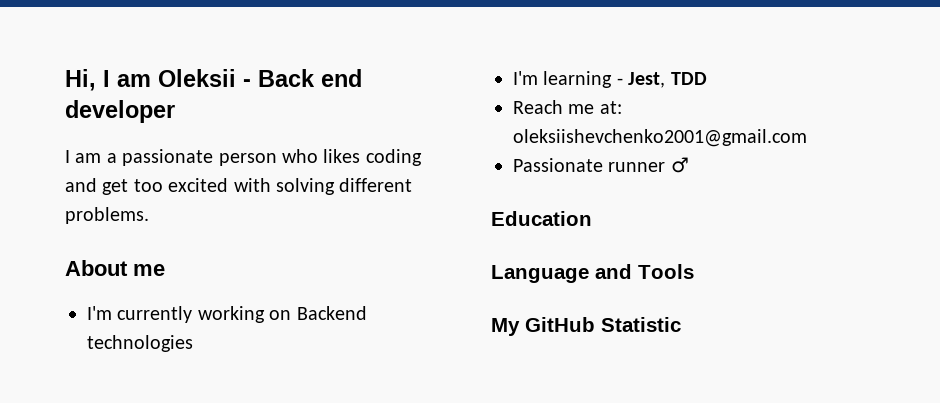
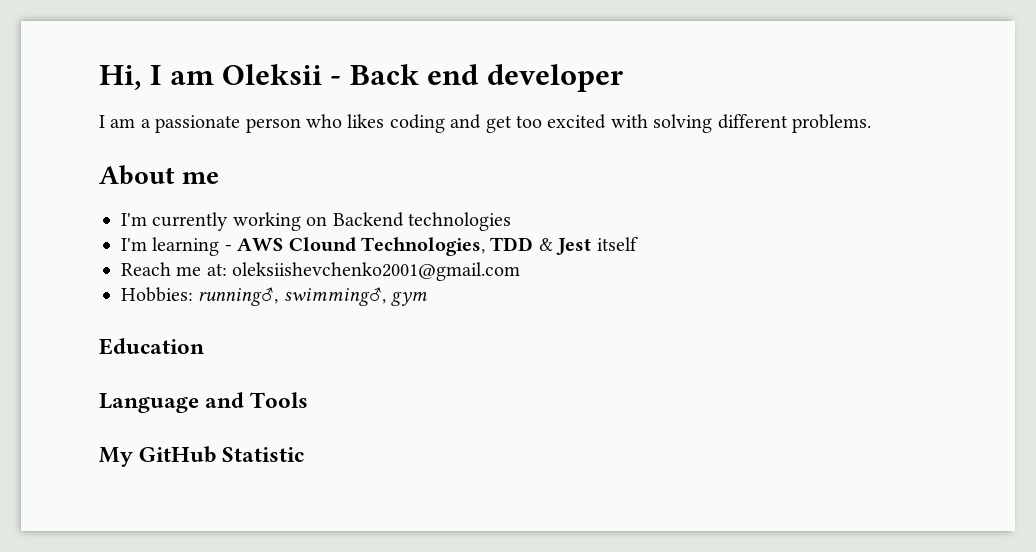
[628,72,707,88] Jest, TDD -> [237,237,638,256] AWS Clound Technologies, TDD & Jest itself
[513,157,689,173] Passionate runner ♂ -> [121,287,428,306] Hobbies: running♂, swimming♂, gym

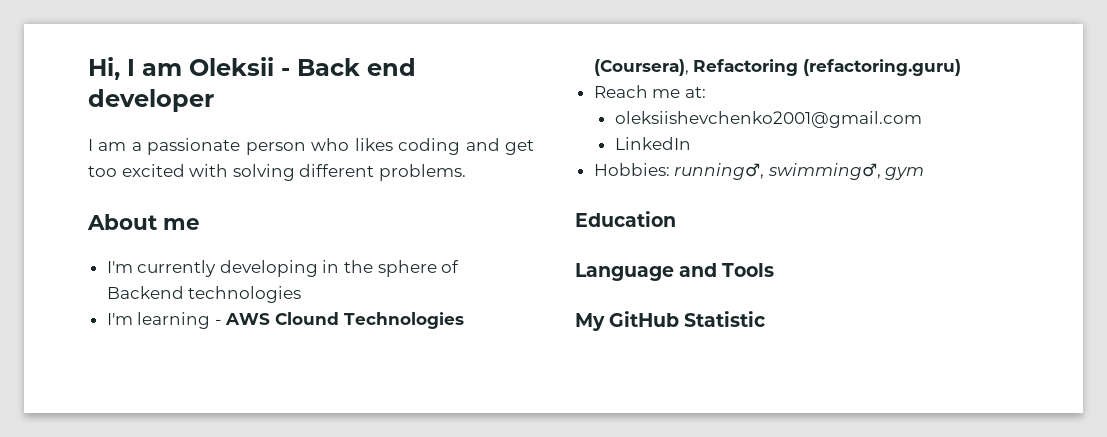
[232,212,328,231] working on -> [219,260,460,277] developing in the sphere of
[361,237,638,256] Technologies, TDD & Jest itself -> [343,312,464,329] [593,59,961,76] Technologies (Coursera), Refactoring (refactoring.guru)
(227, 269) none -> (706, 92) //
(521, 271) none -> [614,137,691,150] // LinkedIn

